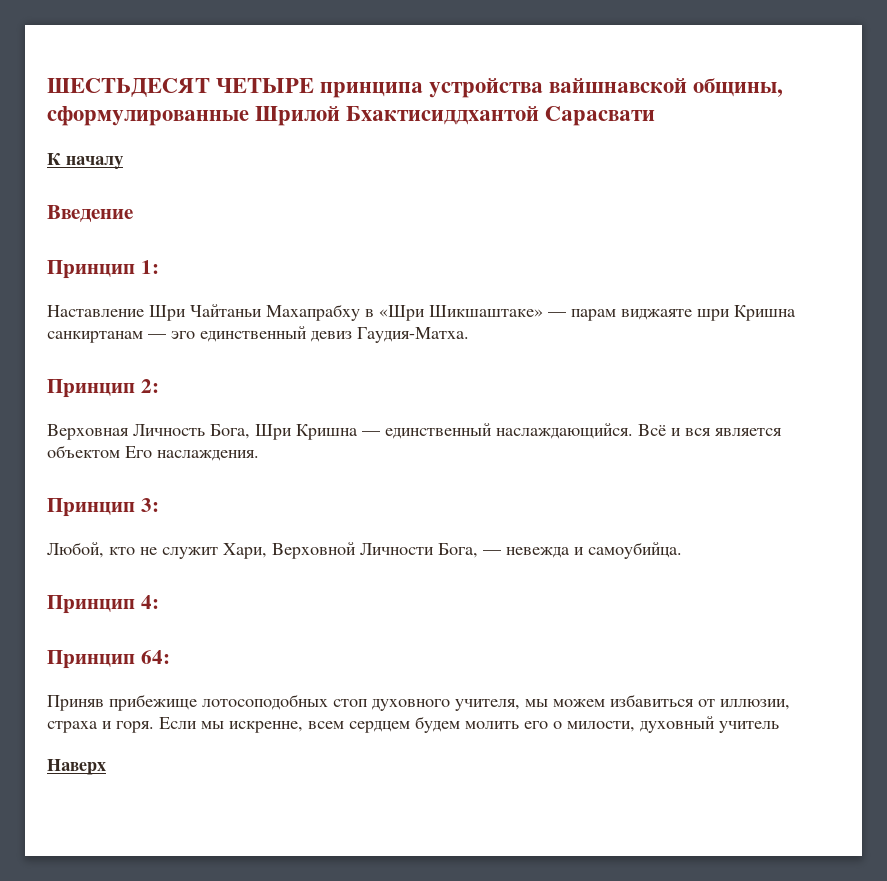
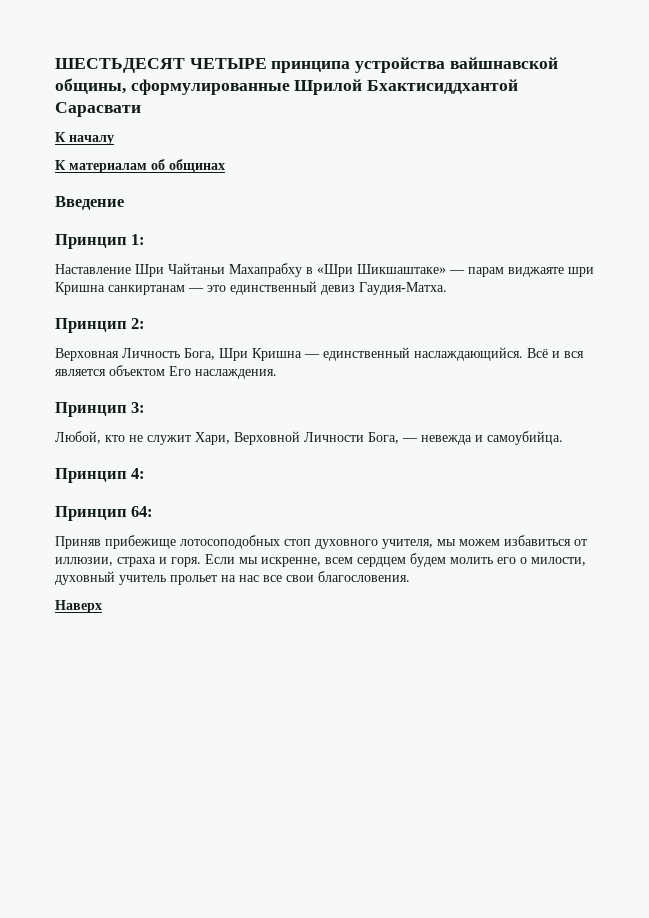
(124, 162) none -> [55,159,225,173] // К материалам об общинах
[171,331,195,339] эго -> [207,285,226,292] это
(779, 727) none -> [170,571,410,585] прольет на нас все свои благословения.

